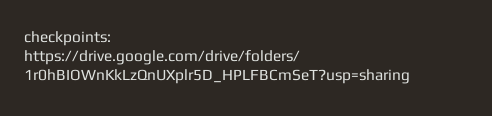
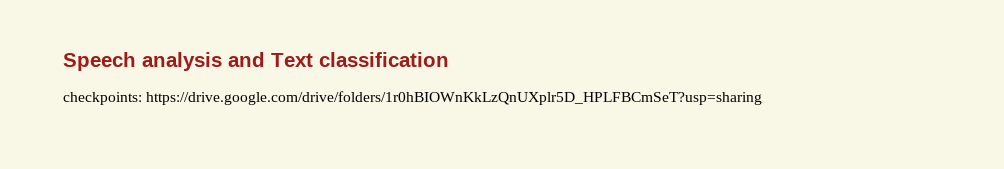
(24, 38) none -> [63,52,449,71] Speech analysis and Text classification //

